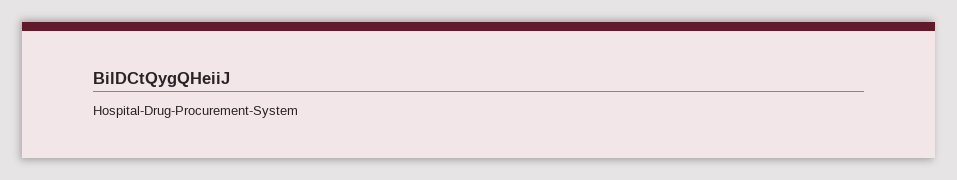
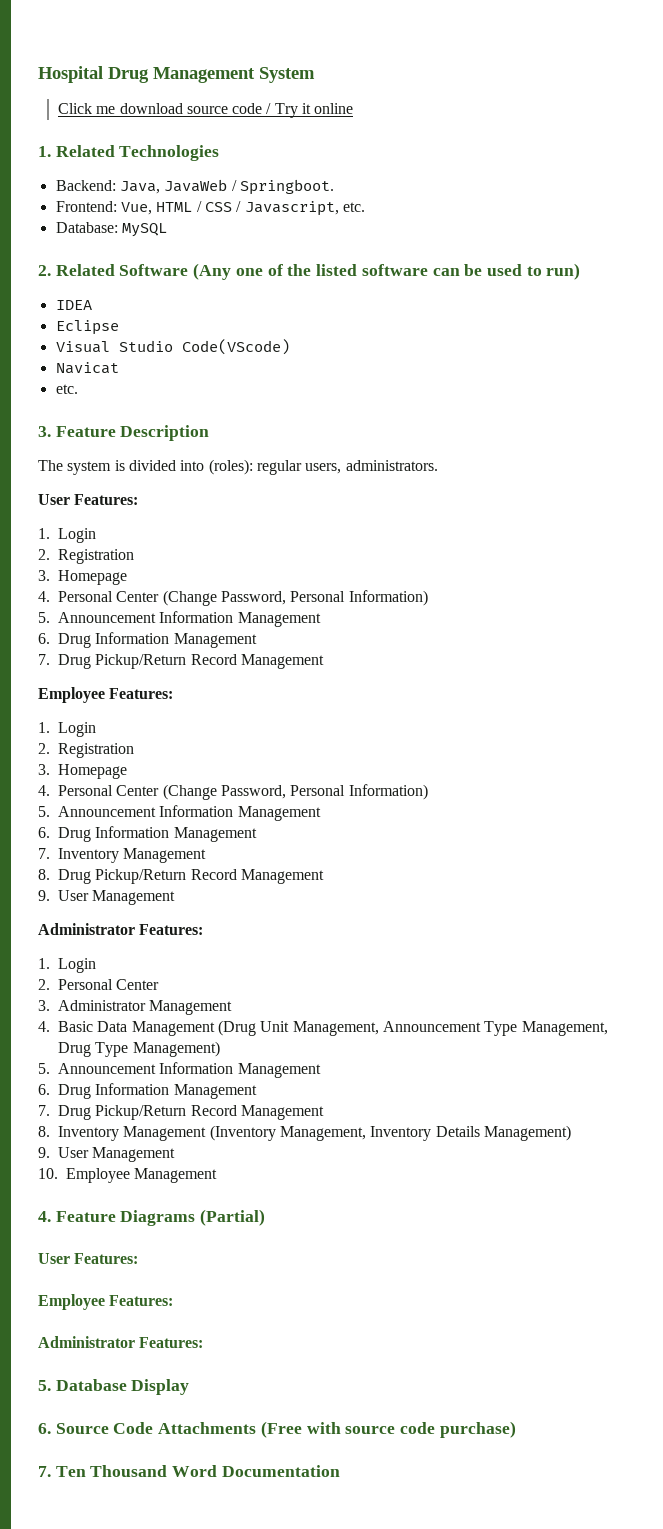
[93,72,230,87] [93,106,298,118] BilDCtQygQHeiiJ // Hospital-Drug-Procurement-System -> [38,66,315,83] [57,103,354,118] [38,145,220,161] [55,179,334,195] [55,201,365,216] [55,222,167,237] [38,263,581,280] [55,300,92,310] [55,320,119,335] [55,339,290,355] [55,362,119,374] [55,384,78,394] [38,425,210,441] [38,459,438,475] [38,494,139,505] [38,528,96,543] [38,549,134,564] [38,570,127,585] [38,590,428,606] [38,611,321,627] [38,632,257,648] [38,654,324,669] [38,687,174,703] [38,722,96,737] [38,743,134,758] [38,764,127,779] [38,784,428,800] [38,805,321,821] [38,826,257,842] [38,848,207,863] [38,869,324,884] [38,890,176,905] [38,923,204,935] [38,958,96,973] [38,979,160,990] [38,1000,233,1015] [38,1020,608,1036] [58,1041,220,1057] [38,1062,321,1078] [38,1083,257,1099] [38,1105,324,1120] [38,1125,571,1141] [38,1147,176,1162] [38,1168,218,1183] [38,1209,266,1226] [38,1253,139,1264] [38,1294,174,1310] [38,1336,204,1348] [38,1379,190,1395] [38,1421,516,1438] [38,1465,340,1477] Hospital Drug Management System // Click me download source code / Try it online // 1. Related Technologies // Backend: Java, JavaWeb / Springboot. // Frontend: Vue, HTML / CSS / Javascript, etc. // Database: MySQL // 2. Related Software (Any one of the listed software can be used to run) // IDEA // Eclipse // Visual Studio Code(VScode) // Navicat // etc. // 3. Feature Description // The system is divided into (roles): regular users, administrators. // User Features: // 1. Login // 2. Registration // 3. Homepage // 4. Personal Center (Change Password, Personal Information) // 5. Announcement Information Management // 6. Drug Information Management // 7. Drug Pickup/Return Record Management // Employee Features: // 1. Login // 2. Registration // 3. Homepage // 4. Personal Center (Change Password, Personal Information) // 5. Announcement Information Management // 6. Drug Information Management // 7. Inventory Management // 8. Drug Pickup/Return Record Management // 9. User Management // Administrator Features: // 1. Login // 2. Personal Center // 3. Administrator Management // 4. Basic Data Management (Drug Unit Management, Announcement Type Management, Drug Type Management) // 5. Announcement Information Management // 6. Drug Information Management // 7. Drug Pickup/Return Record Management // 8. Inventory Management (Inventory Management, Inventory Details Management) // 9. User Management // 10. Employee Management // 4. Feature Diagrams (Partial) // User Features: // Employee Features: // Administrator Features: // 5. Database Display // 6. Source Code Attachments (Free with source code purchase) // 7. Ten Thousand Word Documentation

